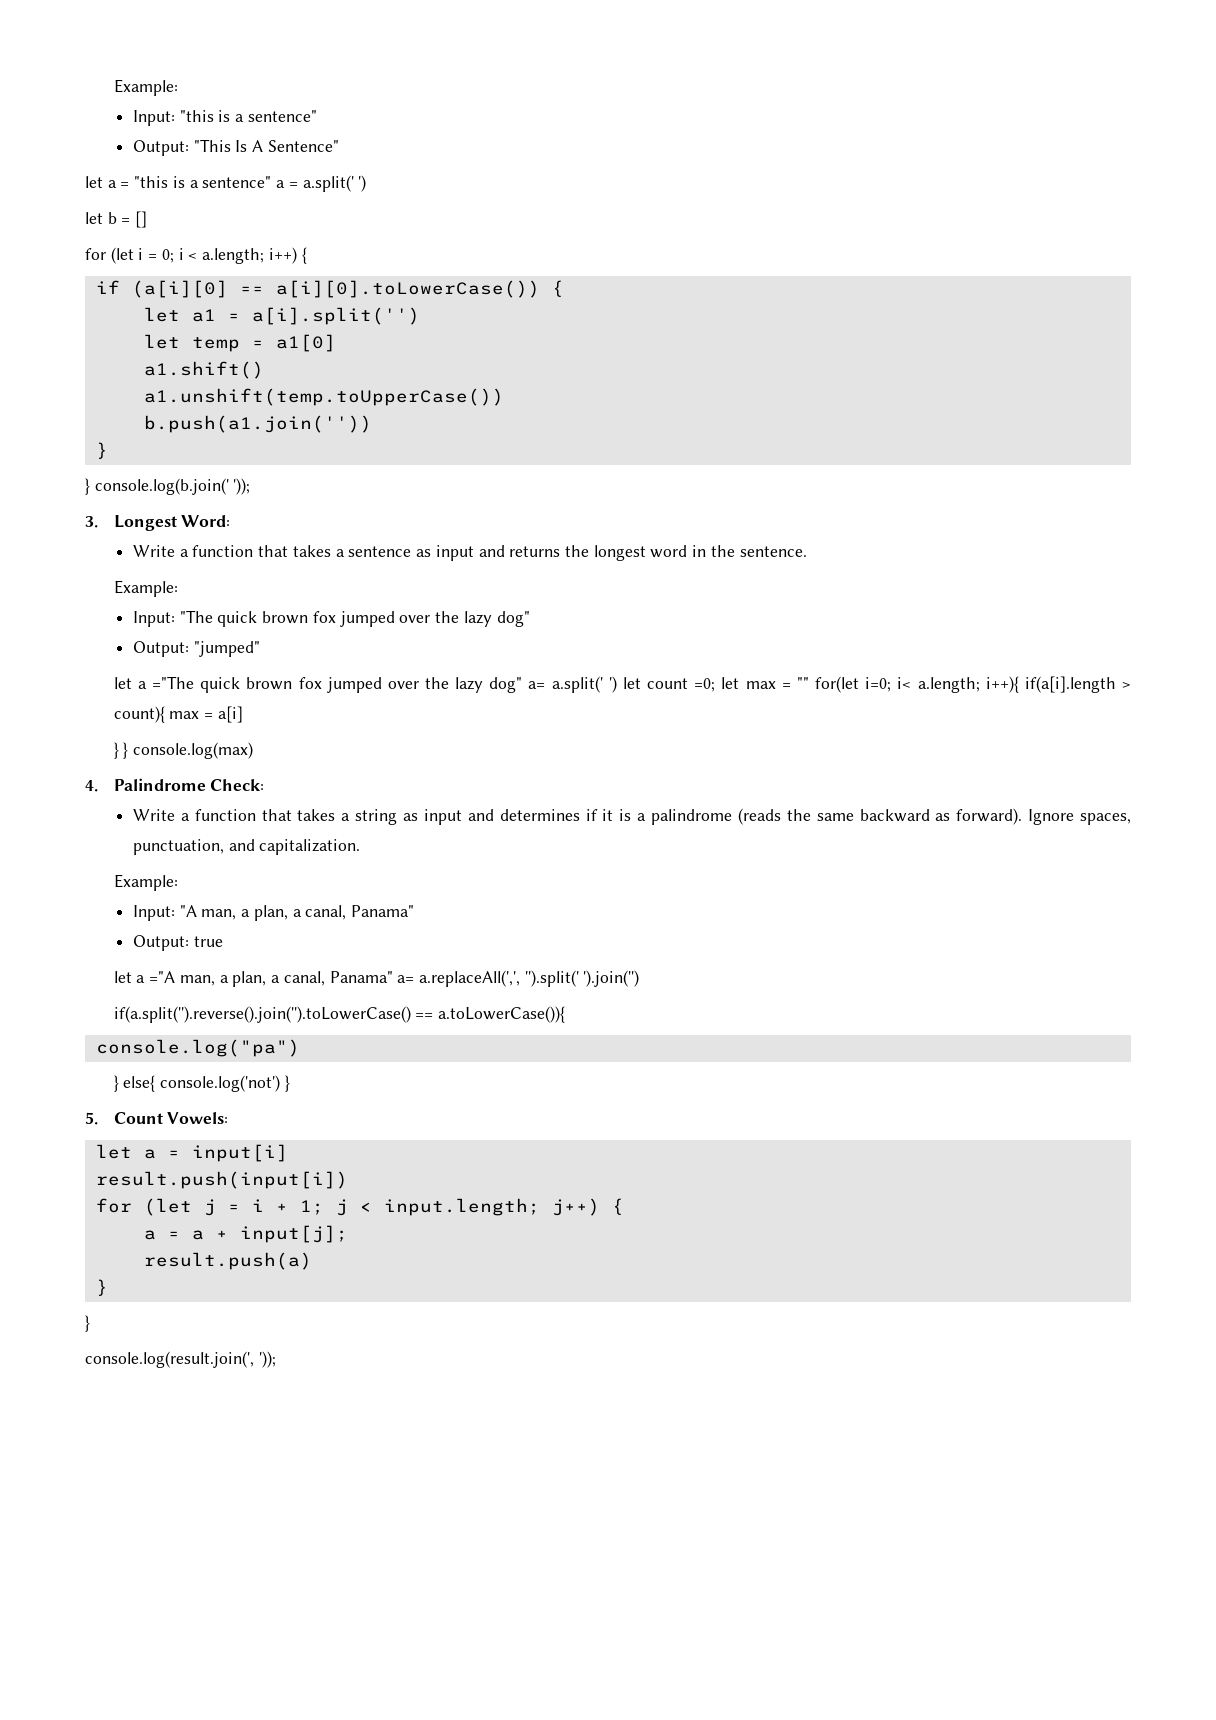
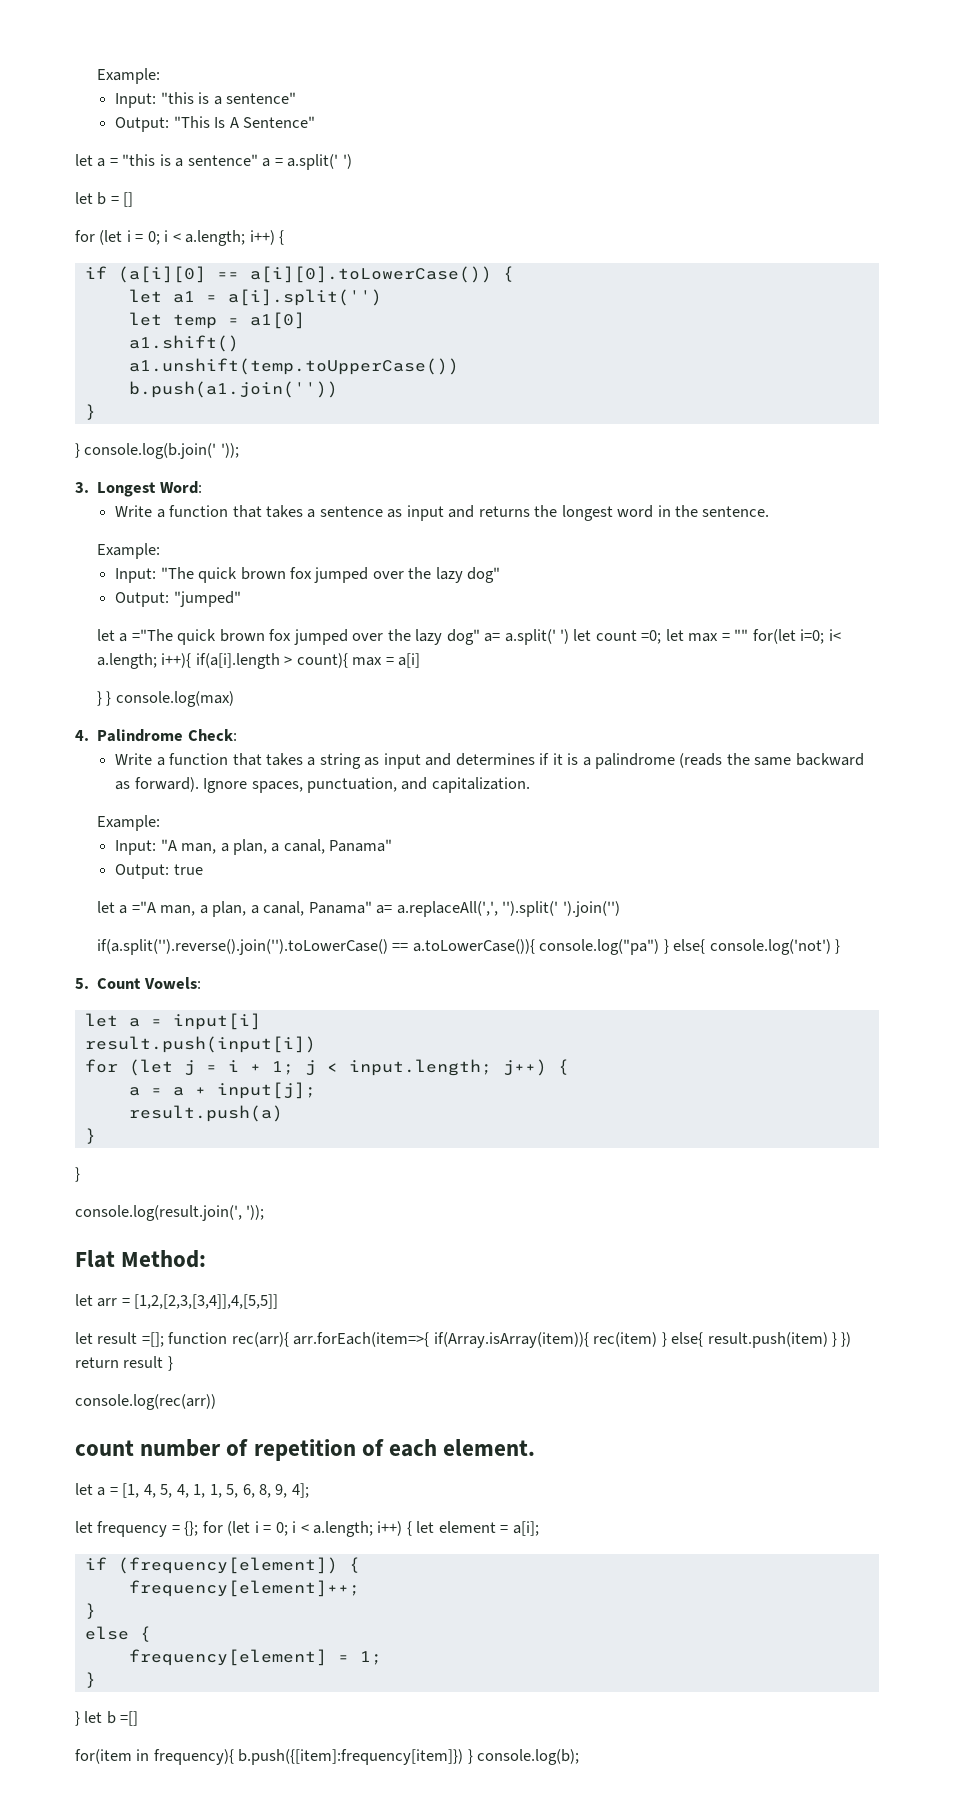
(566, 1014) // -> (535, 946) none
(300, 1048) // -> (660, 947) none
(276, 1359) none -> [75,1250,207,1268] [75,1294,279,1309] [75,1332,852,1348] [75,1356,173,1371] [75,1394,216,1410] [75,1439,536,1461] [75,1483,309,1498] [75,1521,539,1537] [84,1557,360,1574] [128,1580,360,1597] [84,1603,96,1619] [84,1626,151,1642] [128,1649,382,1666] [84,1672,96,1688] [75,1711,139,1726] [75,1749,580,1765] // Flat Method: // let arr = [1,2,[2,3,[3,4]],4,[5,5]] // let result =[]; function rec(arr){ arr.forEach(item=>{ if(Array.isArray(item)){ rec(item) } else{ result.push(item) } }) return result } // console.log(rec(arr)) // count number of repetition of each element. // let a = [1, 4, 5, 4, 1, 1, 5, 6, 8, 9, 4]; // let frequency = {}; for (let i = 0; i < a.length; i++) { let element = a[i]; // if (frequency[element]) { // frequency[element]++; // } // else { // frequency[element] = 1; // } // } let b =[] // for(item in frequency){ b.push({[item]:frequency[item]}) } console.log(b);

